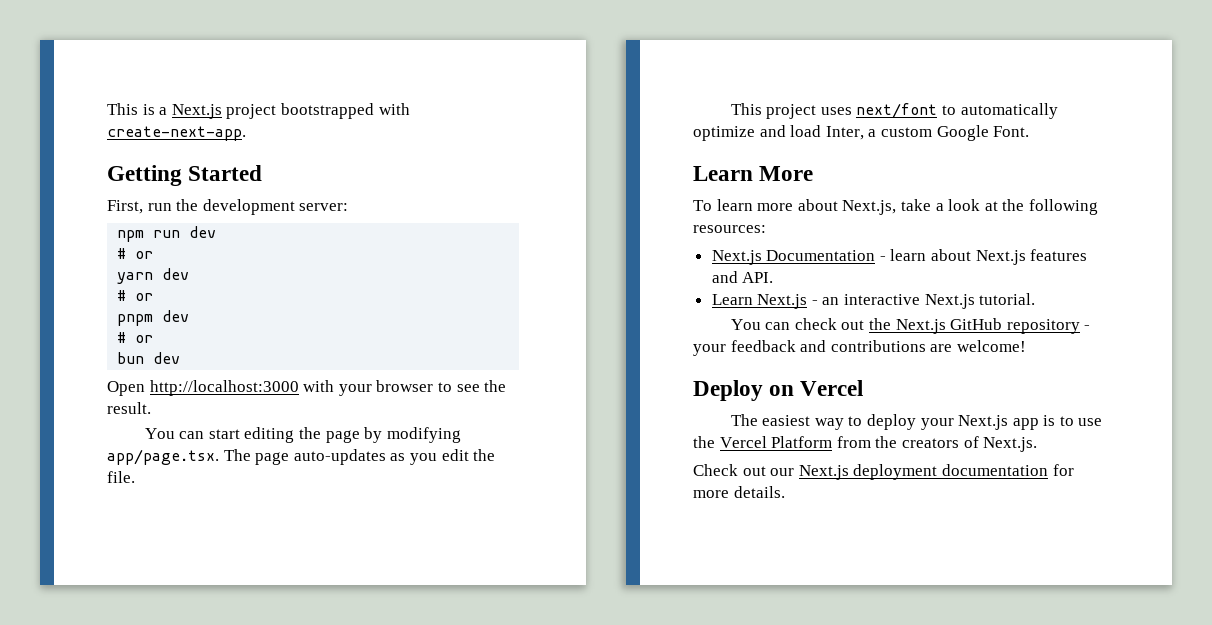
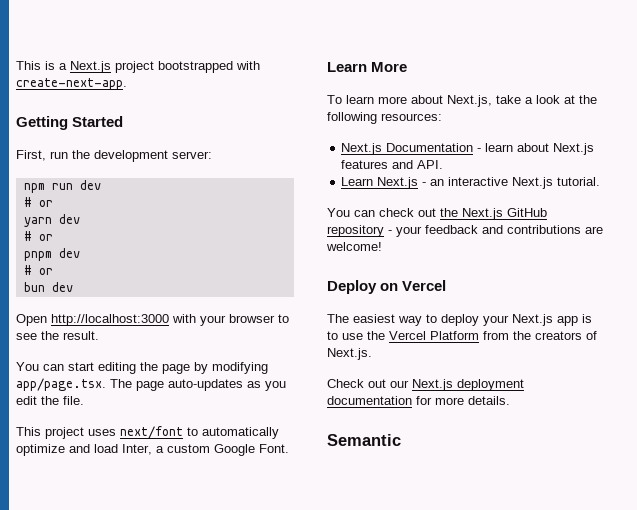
(785, 492) none -> [327,434,401,446] // Semantic

